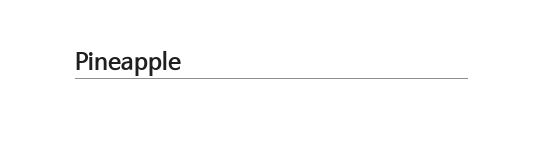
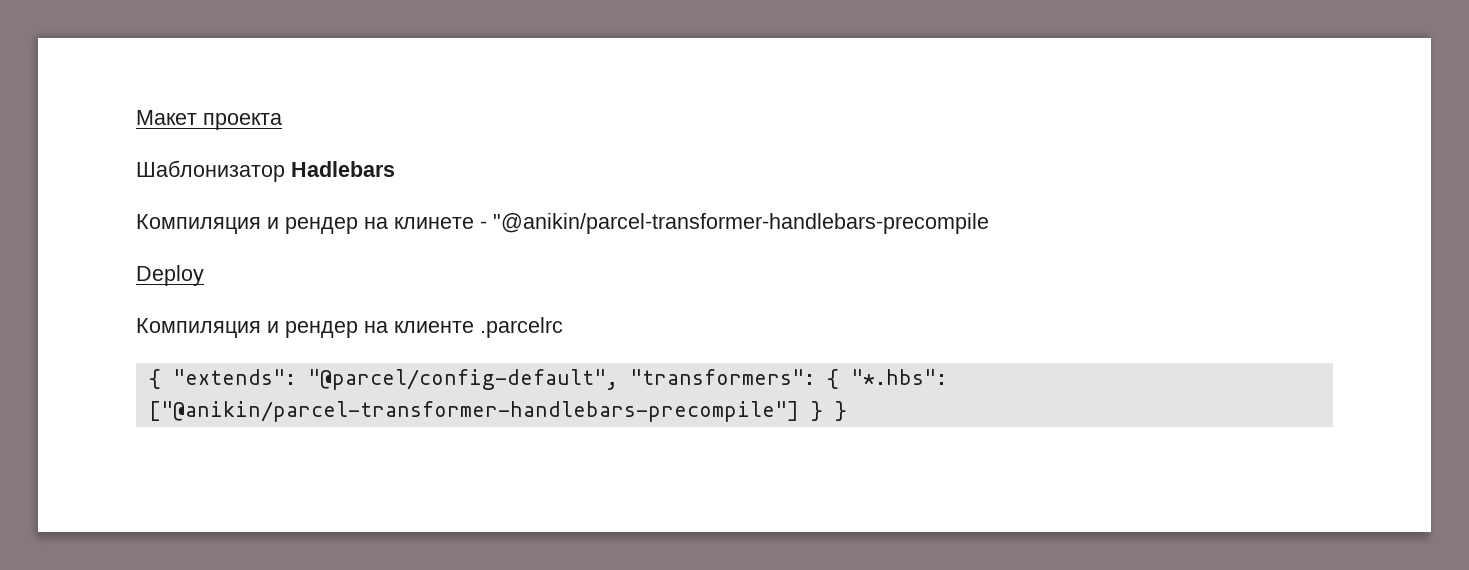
[75,50,181,76] Pineapple -> [136,110,282,130] [136,160,395,182] [136,213,989,234] [136,265,204,286] [136,317,563,338] [148,369,947,390] [148,401,847,422] Макет проекта // Шаблонизатор Hadlebars // Компиляция и рендер на клинете - "@anikin/parcel-transformer-handlebars-precompile // Deploy // Компиляция и рендер на клиенте .parcelrc // { "extends": "@parcel/config-default", "transformers": { "*.hbs": ["@anikin/parcel-transformer-handlebars-precompile"] } }

